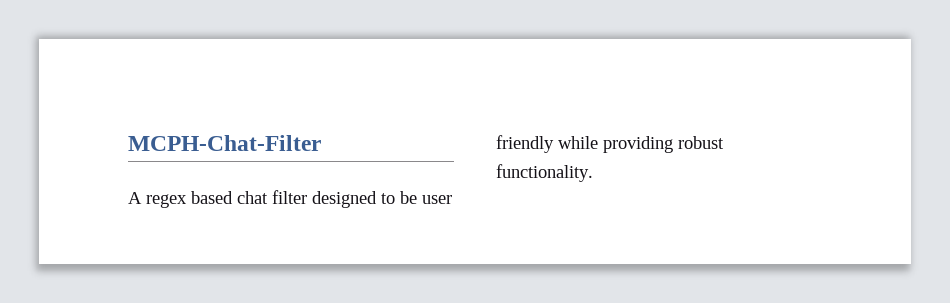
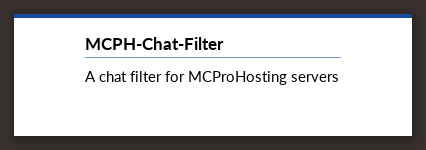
[146,190,452,208] [496,135,724,153] [496,164,593,182] regex based chat filter designed to be user friendly while providing robust functionality. -> [99,71,339,85] chat filter for MCProHosting servers

